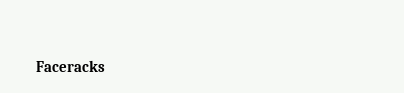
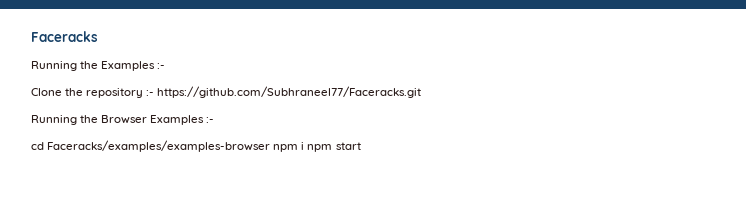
(105, 66) none -> [31,61,166,71] [31,86,422,98] [31,115,215,125] [31,140,361,152] // Running the Examples :- // Clone the repository :- https://github.com/Subhraneel77/Faceracks.git // Running the Browser Examples :- // cd Faceracks/examples/examples-browser npm i npm start

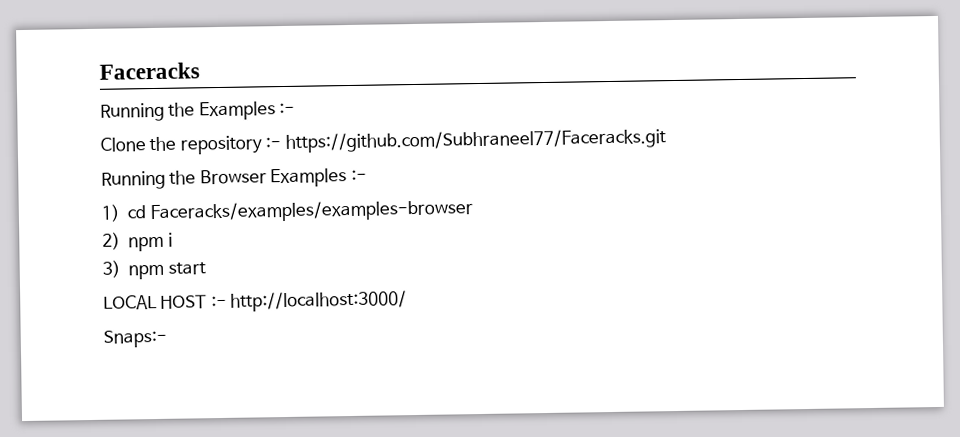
(215, 120) none -> [101,204,121,222] 1)
(271, 146) none -> [102,232,121,250] // 2)
(305, 146) none -> [102,260,121,278] // 3)
(361, 146) none -> [103,290,408,312] [103,329,167,348] // LOCAL HOST :- http://localhost:3000/ // Snaps:-

